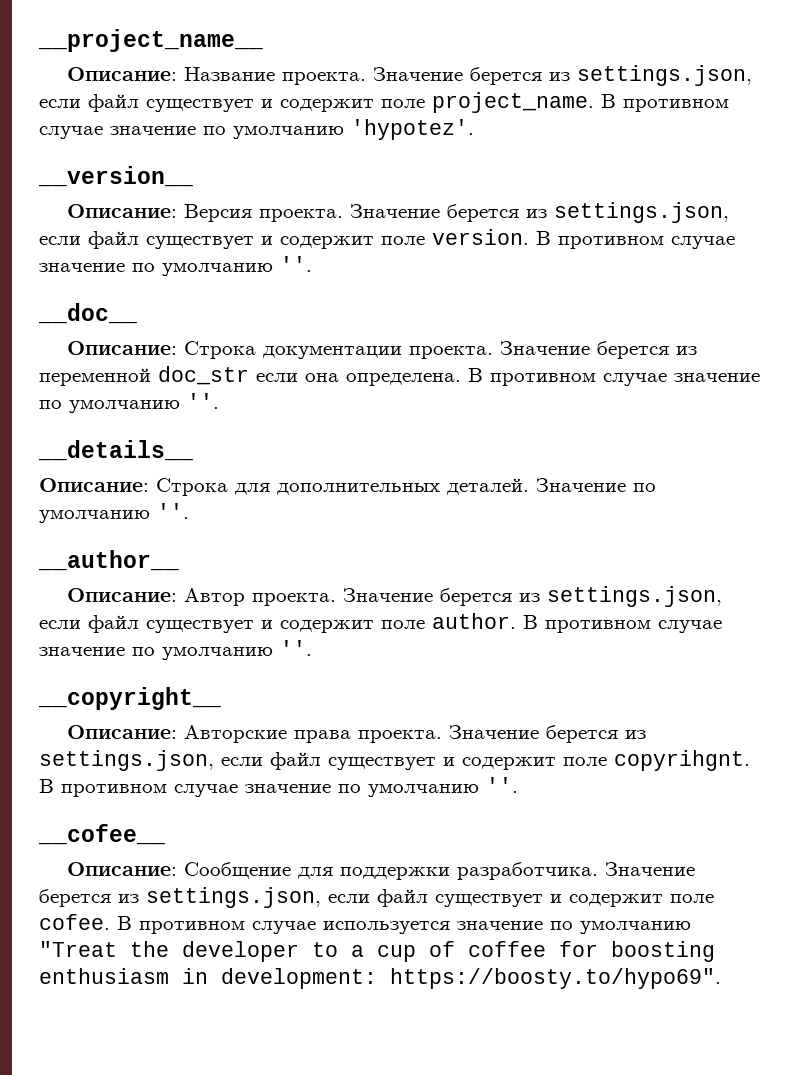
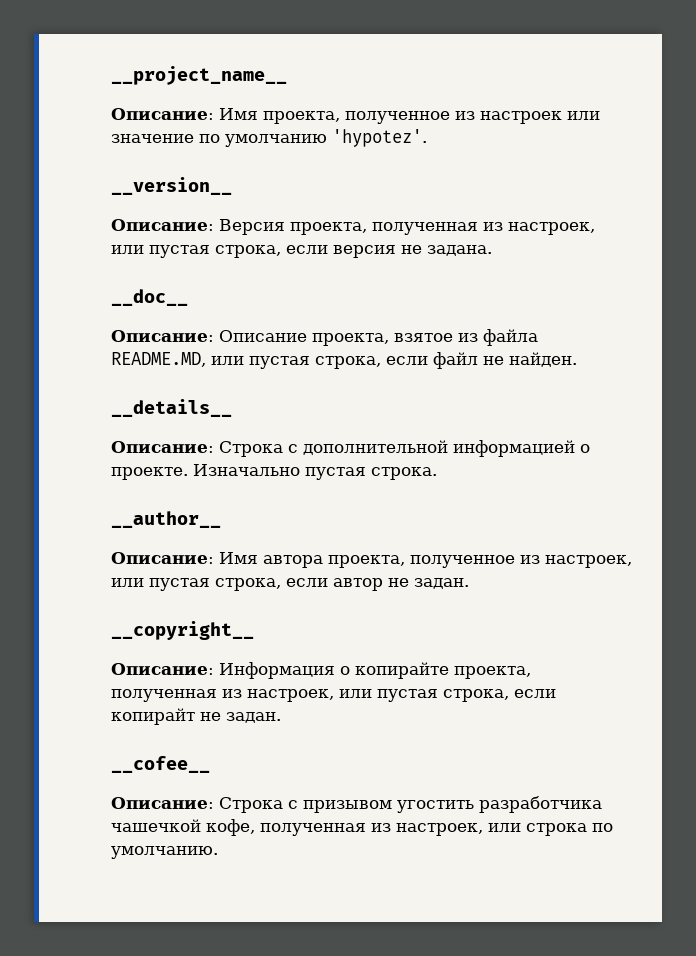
[183,65,752,86] [39,92,729,113] [39,126,103,139] Название проекта. Значение берется из settings.json, если файл существует и содержит поле project_name. В противном случае -> [219,108,600,124] Имя проекта, полученное из настроек или
[258,202,729,223] [39,229,735,249] [39,256,312,276] [38,303,137,324] [66,341,697,359] [39,366,760,386] [39,393,219,413] [38,440,193,461] [39,478,656,496] [39,503,189,523] [38,550,179,571] [66,586,722,607] [39,613,722,633] [39,640,312,660] [38,687,221,710] [66,725,646,743] [39,750,750,771] [39,777,518,797] [38,824,165,845] [66,862,695,880] [39,887,714,908] [39,914,691,934] [39,941,715,962] [39,968,721,989] проекта. Значение берется из settings.json, если файл существует и содержит поле version. В противном случае значение по умолчанию ''. // __doc__ // Описание: Строка документации проекта. Значение берется из переменной doc_str если она определена. В противном случае значение по умолчанию ''. // __details__ // Описание: Строка для дополнительных деталей. Значение по умолчанию ''. // __author__ // Описание: Автор проекта. Значение берется из settings.json, если файл существует и содержит поле author. В противном случае значение по умолчанию ''. // __copyright__ // Описание: Авторские права проекта. Значение берется из settings.json, если файл существует и содержит поле copyrihgnt. В противном случае значение по умолчанию ''. // __cofee__ // Описание: Сообщение для поддержки разработчика. Значение берется из settings.json, если файл существует и содержит поле cofee. В противном случае используется значение по умолчанию "Treat the developer to a cup of coffee for boosting enthusiasm in development: https://boosty.to/hypo69". -> [290,222,595,235] [111,245,492,258] [111,289,188,306] [111,329,538,346] [111,352,577,369] [111,399,232,417] [111,440,590,457] [111,464,437,480] [111,511,221,528] [111,552,632,568] [111,578,469,591] [111,621,254,640] [111,662,531,679] [111,689,556,702] [111,708,281,725] [111,756,210,773] [111,796,602,813] [111,819,613,836] [111,846,218,859] проекта, полученная из настроек, или пустая строка, если версия не задана. // __doc__ // Описание: Описание проекта, взятое из файла README.MD, или пустая строка, если файл не найден. // __details__ // Описание: Строка с дополнительной информацией о проекте. Изначально пустая строка. // __author__ // Описание: Имя автора проекта, полученное из настроек, или пустая строка, если автор не задан. // __copyright__ // Описание: Информация о копирайте проекта, полученная из настроек, или пустая строка, если копирайт не задан. // __cofee__ // Описание: Строка с призывом угостить разработчика чашечкой кофе, полученная из настроек, или строка по умолчанию.

